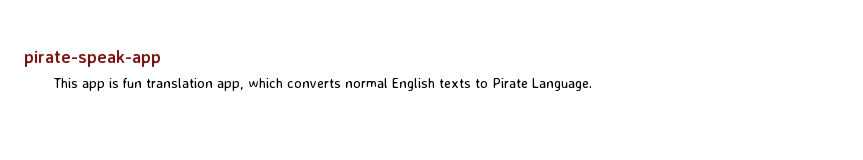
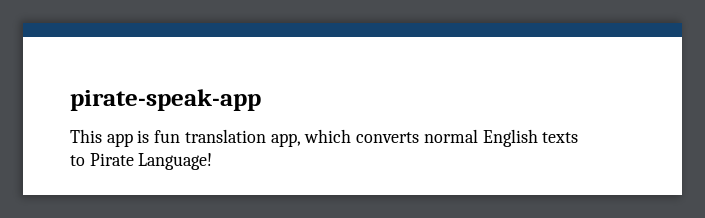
[531,78,592,91] Language. -> [138,153,213,170] Language!

